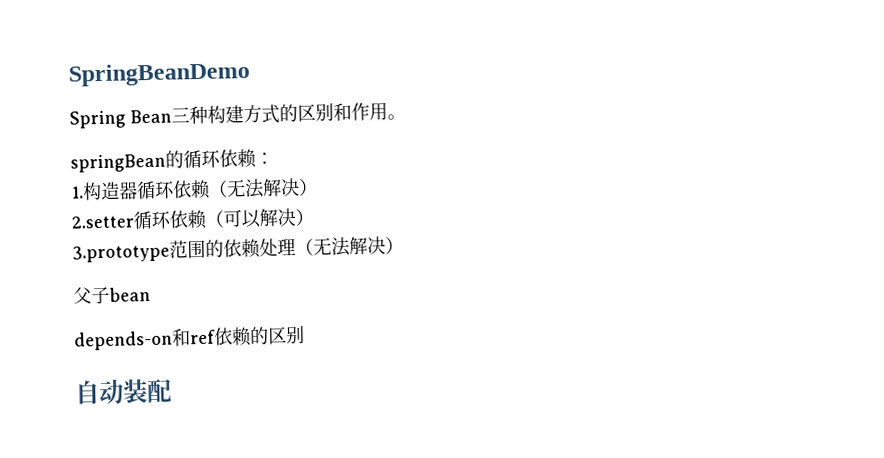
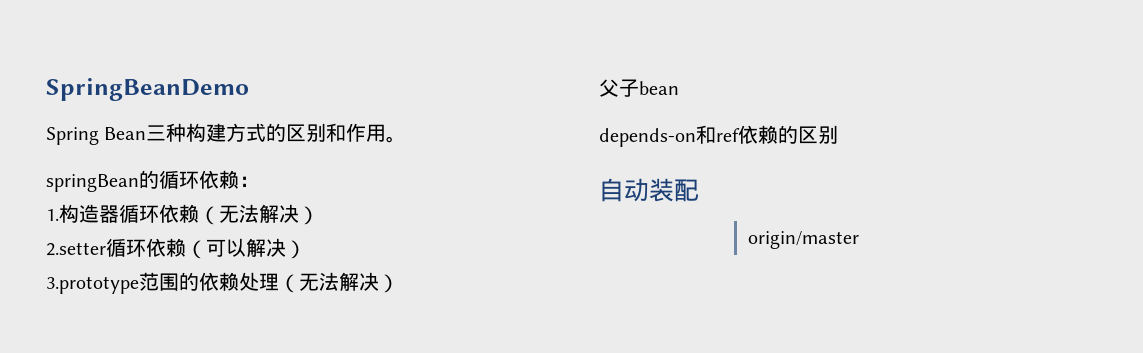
(172, 391) none -> [748,231,860,249] // origin/master

